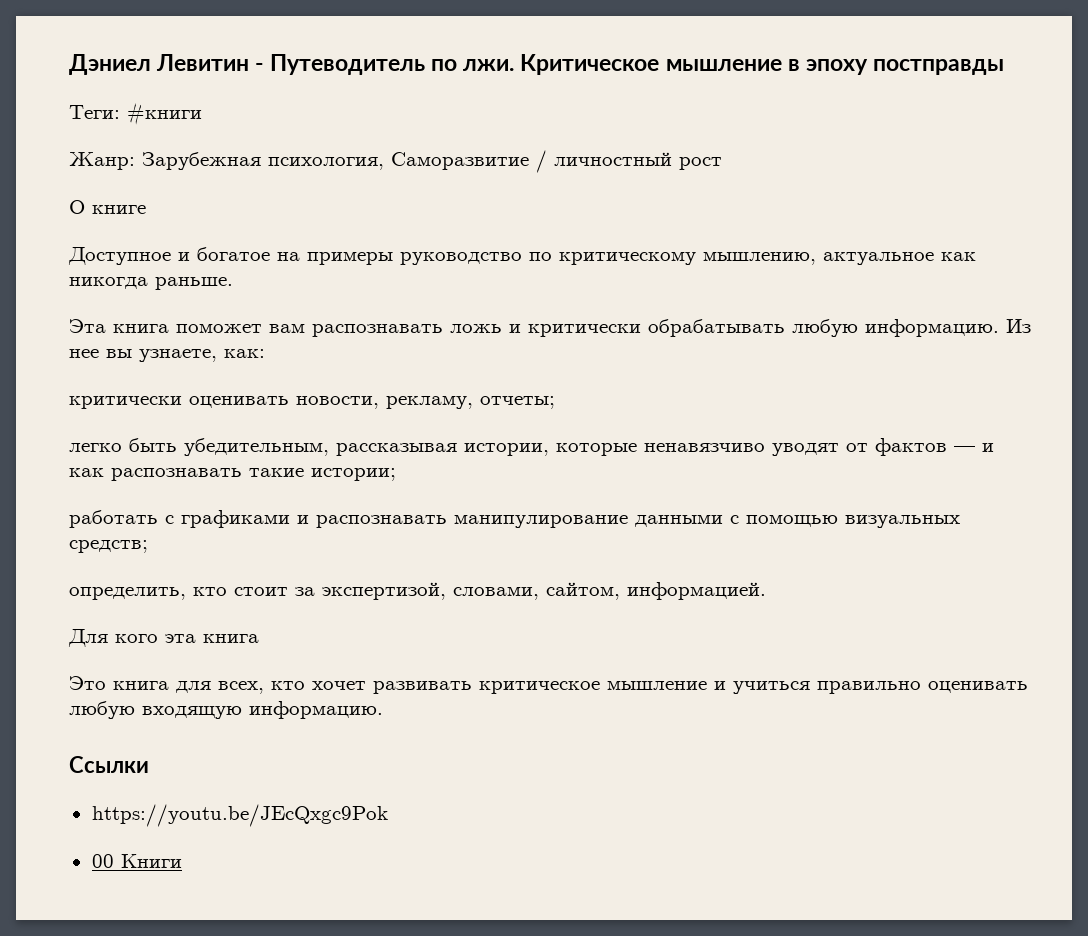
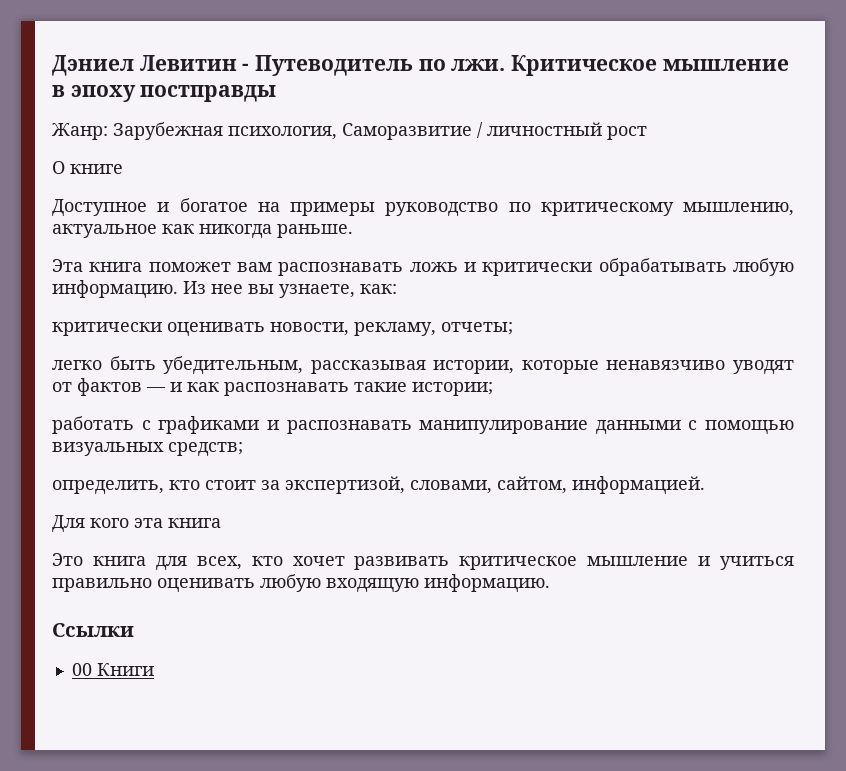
[69,102,202,125] // Теги: #книги -> (277, 93) none
[91,804,388,827] // https://youtu.be/JEcQxgc9Pok -> (134, 630) none

